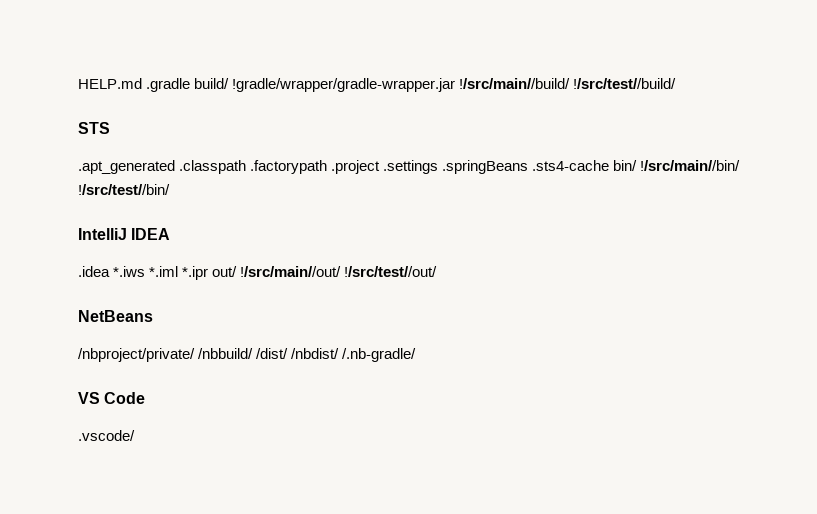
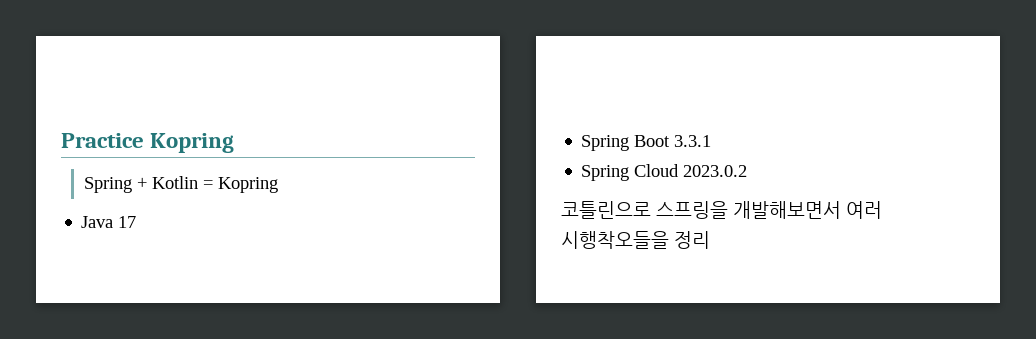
[78,78,677,92] [78,122,110,134] [78,160,741,174] [78,184,170,195] [78,228,171,240] [78,266,438,280] [78,310,153,322] [78,348,417,362] [78,392,146,404] [78,430,135,441] HELP.md .gradle build/ !gradle/wrapper/gradle-wrapper.jar !/src/main//build/ !/src/test//build/ // STS // .apt_generated .classpath .factorypath .project .settings .springBeans .sts4-cache bin/ !/src/main//bin/ !/src/test//bin/ // IntelliJ IDEA // .idea *.iws *.iml *.ipr out/ !/src/main//out/ !/src/test//out/ // NetBeans // /nbproject/private/ /nbbuild/ /dist/ /nbdist/ /.nb-gradle/ // VS Code // .vscode/ -> [61,133,235,153] [84,176,279,193] [81,216,137,228] [581,135,712,151] [581,164,748,181] [561,201,882,219] [561,231,710,249] Practice Kopring // Spring + Kotlin = Kopring // Java 17 // Spring Boot 3.3.1 // Spring Cloud 2023.0.2 // 코틀린으로 스프링을 개발해보면서 여러 시행착오들을 정리

